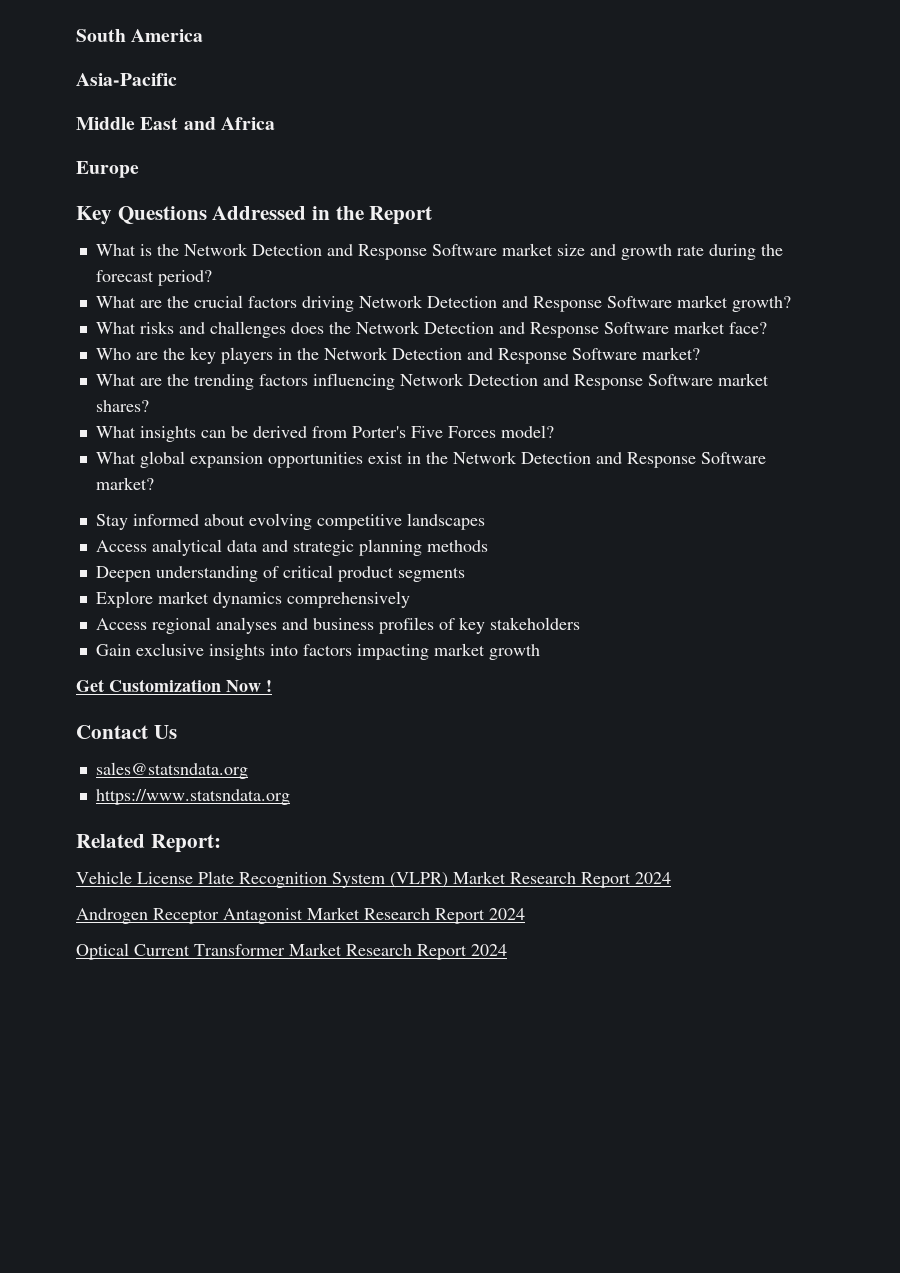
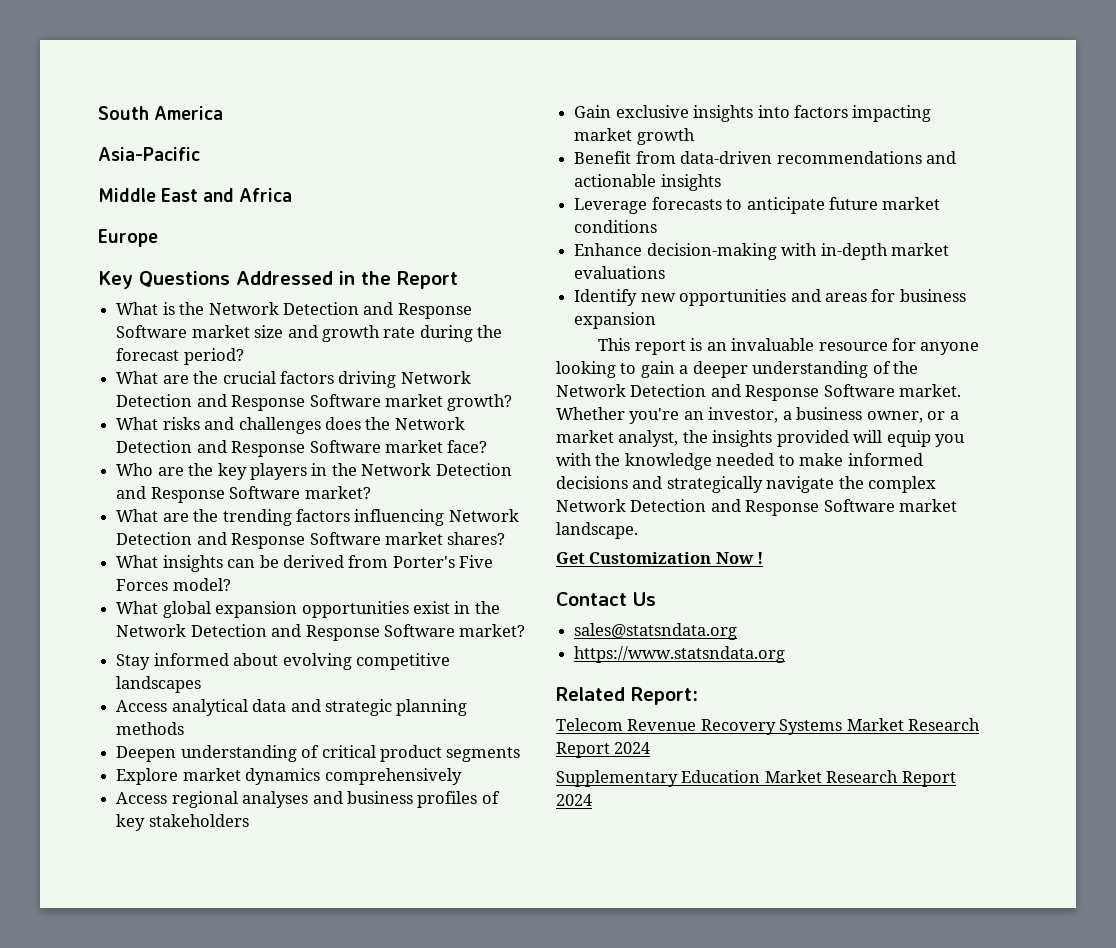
(540, 652) none -> [574,151,956,164] [574,174,721,191] [574,197,941,214] [574,220,658,233] [574,243,949,260] [574,266,666,279] [574,289,966,306] [574,312,657,329] [598,338,980,355] [556,361,919,378] [556,384,962,401] [556,407,959,424] [556,430,966,447] [556,453,923,470] [556,476,937,493] [556,499,958,516] [556,522,638,539] // Benefit from data-driven recommendations and actionable insights // Leverage forecasts to anticipate future market conditions // Enhance decision-making with in-depth market evaluations // Identify new opportunities and areas for business expansion // This report is an invaluable resource for anyone looking to gain a deeper understanding of the Network Detection and Response Software market. Whether you're an investor, a business owner, or a market analyst, the insights provided will equip you with the knowledge needed to make informed decisions and strategically navigate the complex Network Detection and Response Software market landscape.
[76,871,671,888] [76,907,525,924] [76,943,507,960] Vehicle License Plate Recognition System (VLPR) Market Research Report 2024 // Androgen Receptor Antagonist Market Research Report 2024 // Optical Current Transformer Market Research Report 2024 -> [556,718,981,735] [556,742,651,758] [556,770,956,787] [556,794,592,806] Telecom Revenue Recovery Systems Market Research Report 2024 // Supplementary Education Market Research Report 2024

